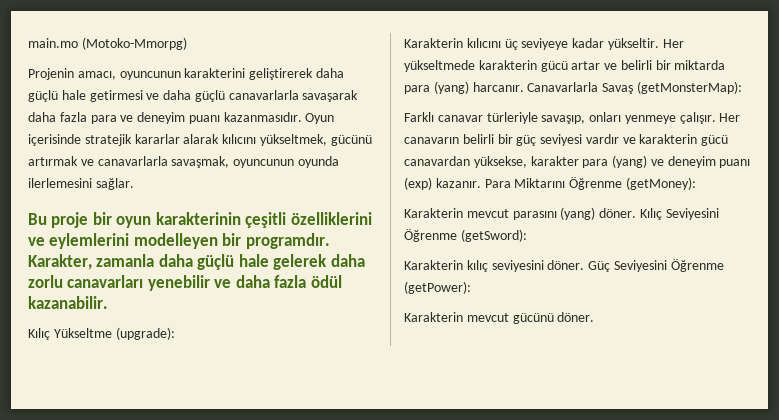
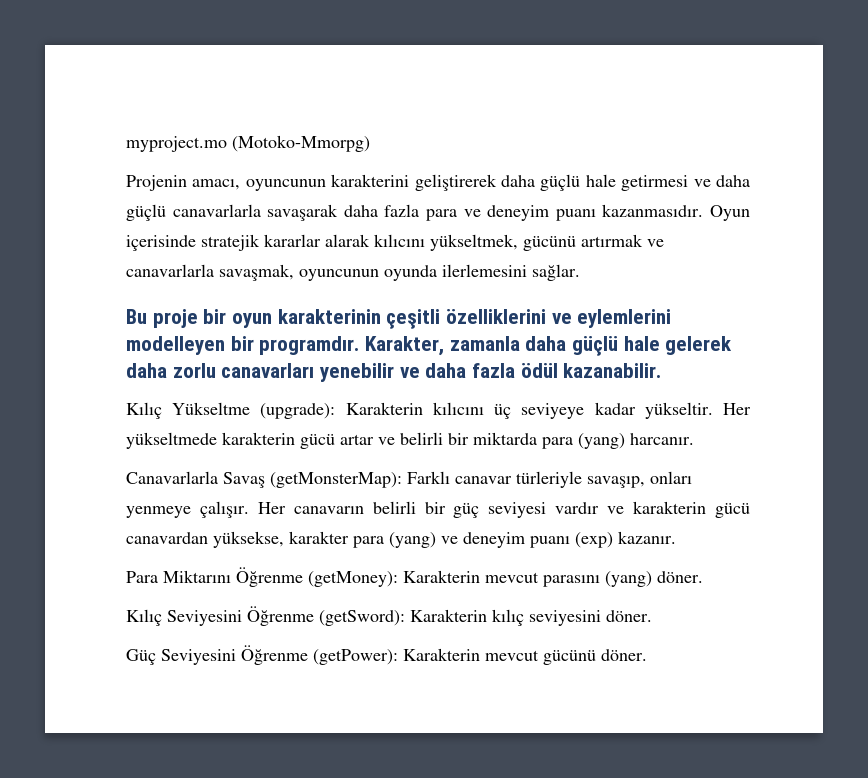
[28,38,78,48] main.mo -> [126,136,227,152] myproject.mo
(175, 333) // -> (336, 411) none
(524, 87) none -> (694, 439) //
(742, 87) // -> (402, 480) none
(481, 183) none -> (676, 537) //
(696, 183) // -> (398, 579) none
(637, 213) none -> (703, 577) //
(527, 235) // -> (405, 618) none
(585, 265) none -> (652, 616) //
(471, 287) // -> (398, 657) none

